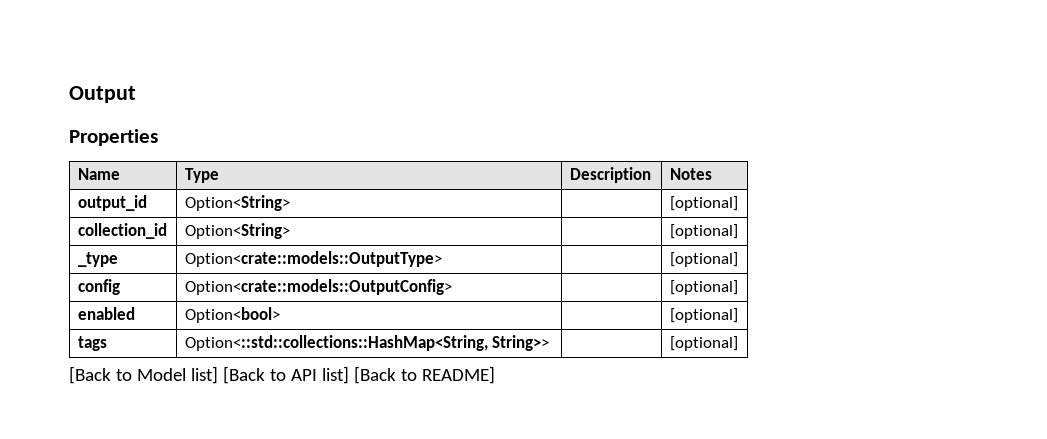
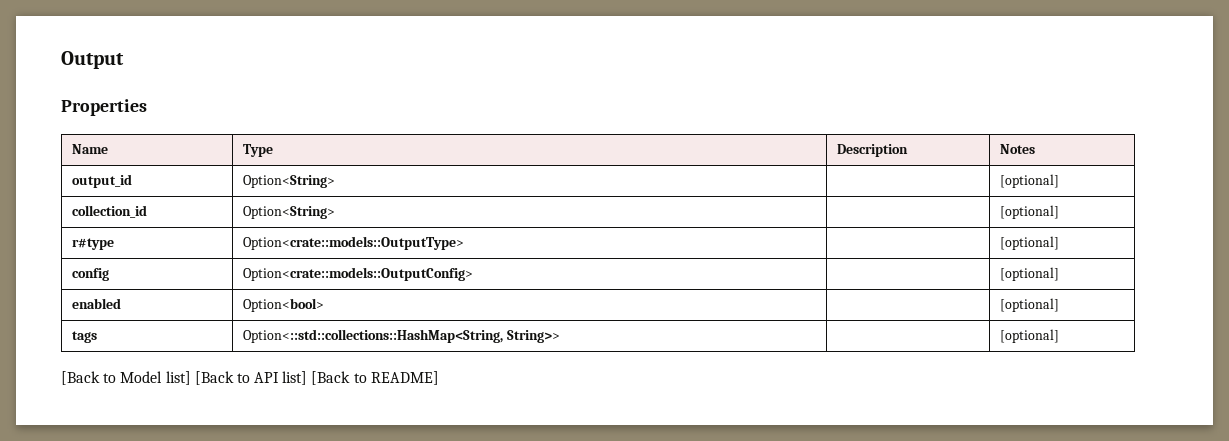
[77,252,118,267] _type -> [72,238,115,250] r#type

